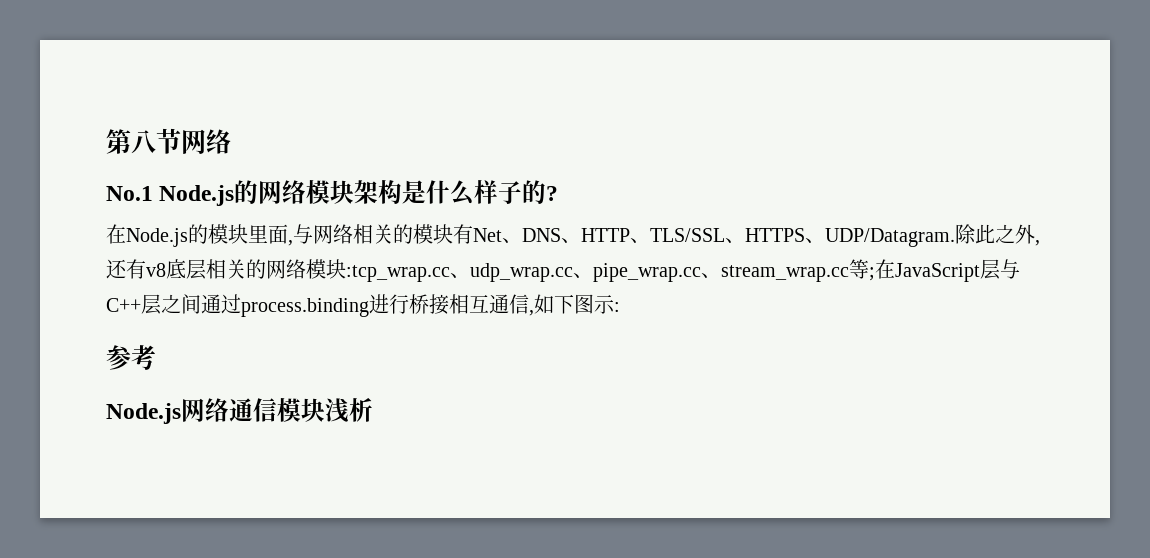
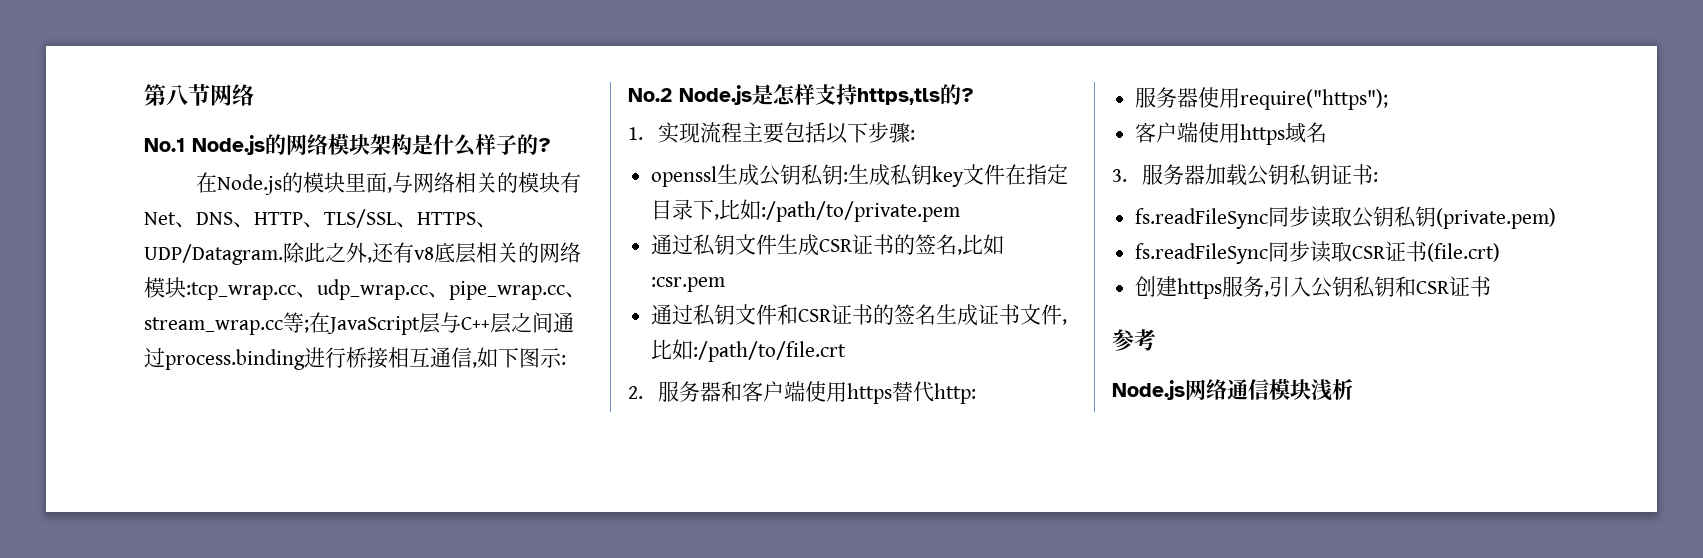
(620, 307) none -> [628,84,974,105] [628,122,916,144] [651,164,1069,187] [651,199,961,222] [651,234,1005,256] [651,277,726,292] [651,304,1068,326] [651,339,847,362] [628,381,977,404] [1135,87,1389,110] [1135,122,1328,145] [1112,164,1379,186] [1135,206,1557,229] [1135,241,1501,264] [1135,276,1492,299] // No.2 Node.js是怎样支持https,tls的? // 1.实现流程主要包括以下步骤: // openssl生成公钥私钥:生成私钥key文件在指定目录下,比如:/path/to/private.pem // 通过私钥文件生成CSR证书的签名,比如:csr.pem // 通过私钥文件和CSR证书的签名生成证书文件,比如:/path/to/file.crt // 2.服务器和客户端使用https替代http: // 服务器使用require("https"); // 客户端使用https域名 // 3.服务器加载公钥私钥证书: // fs.readFileSync同步读取公钥私钥(private.pem) // fs.readFileSync同步读取CSR证书(file.crt) // 创建https服务,引入公钥私钥和CSR证书

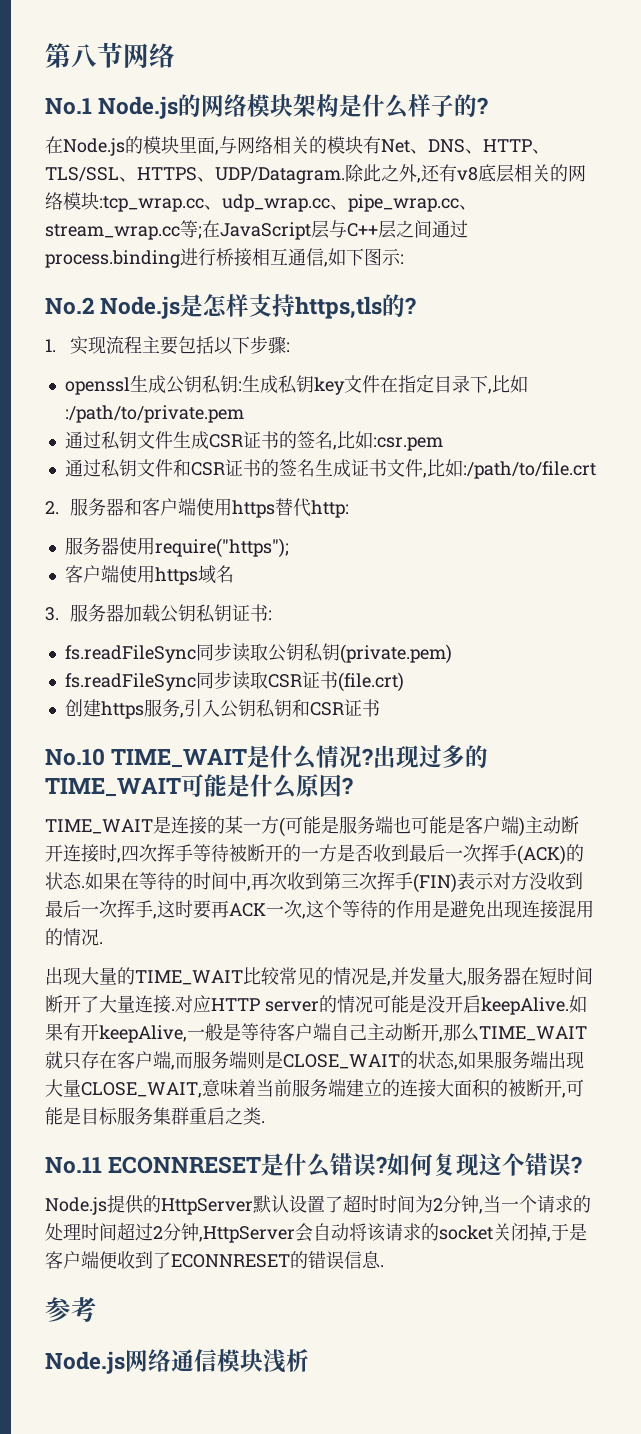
(1492, 286) none -> [45,745,489,770] [45,774,353,799] [45,816,579,837] [45,843,584,865] [45,871,583,893] [45,899,594,919] [45,928,103,946] [45,967,593,986] [45,995,587,1015] [45,1023,587,1043] [45,1051,584,1070] [45,1079,584,1098] [45,1107,265,1125] [45,1153,583,1178] [45,1194,591,1215] [45,1222,587,1243] [45,1251,384,1269] // No.10 TIME_WAIT是什么情况?出现过多的TIME_WAIT可能是什么原因? // TIME_WAIT是连接的某一方(可能是服务端也可能是客户端)主动断开连接时,四次挥手等待被断开的一方是否收到最后一次挥手(ACK)的状态.如果在等待的时间中,再次收到第三次挥手(FIN)表示对方没收到最后一次挥手,这时要再ACK一次,这个等待的作用是避免出现连接混用的情况. // 出现大量的TIME_WAIT比较常见的情况是,并发量大,服务器在短时间断开了大量连接.对应HTTP server的情况可能是没开启keepAlive.如果有开keepAlive,一般是等待客户端自己主动断开,那么TIME_WAIT就只存在客户端,而服务端则是CLOSE_WAIT的状态,如果服务端出现大量CLOSE_WAIT,意味着当前服务端建立的连接大面积的被断开,可能是目标服务集群重启之类. // No.11 ECONNRESET是什么错误?如何复现这个错误? // Node.js提供的HttpServer默认设置了超时时间为2分钟,当一个请求的处理时间超过2分钟,HttpServer会自动将该请求的socket关闭掉,于是客户端便收到了ECONNRESET的错误信息.

